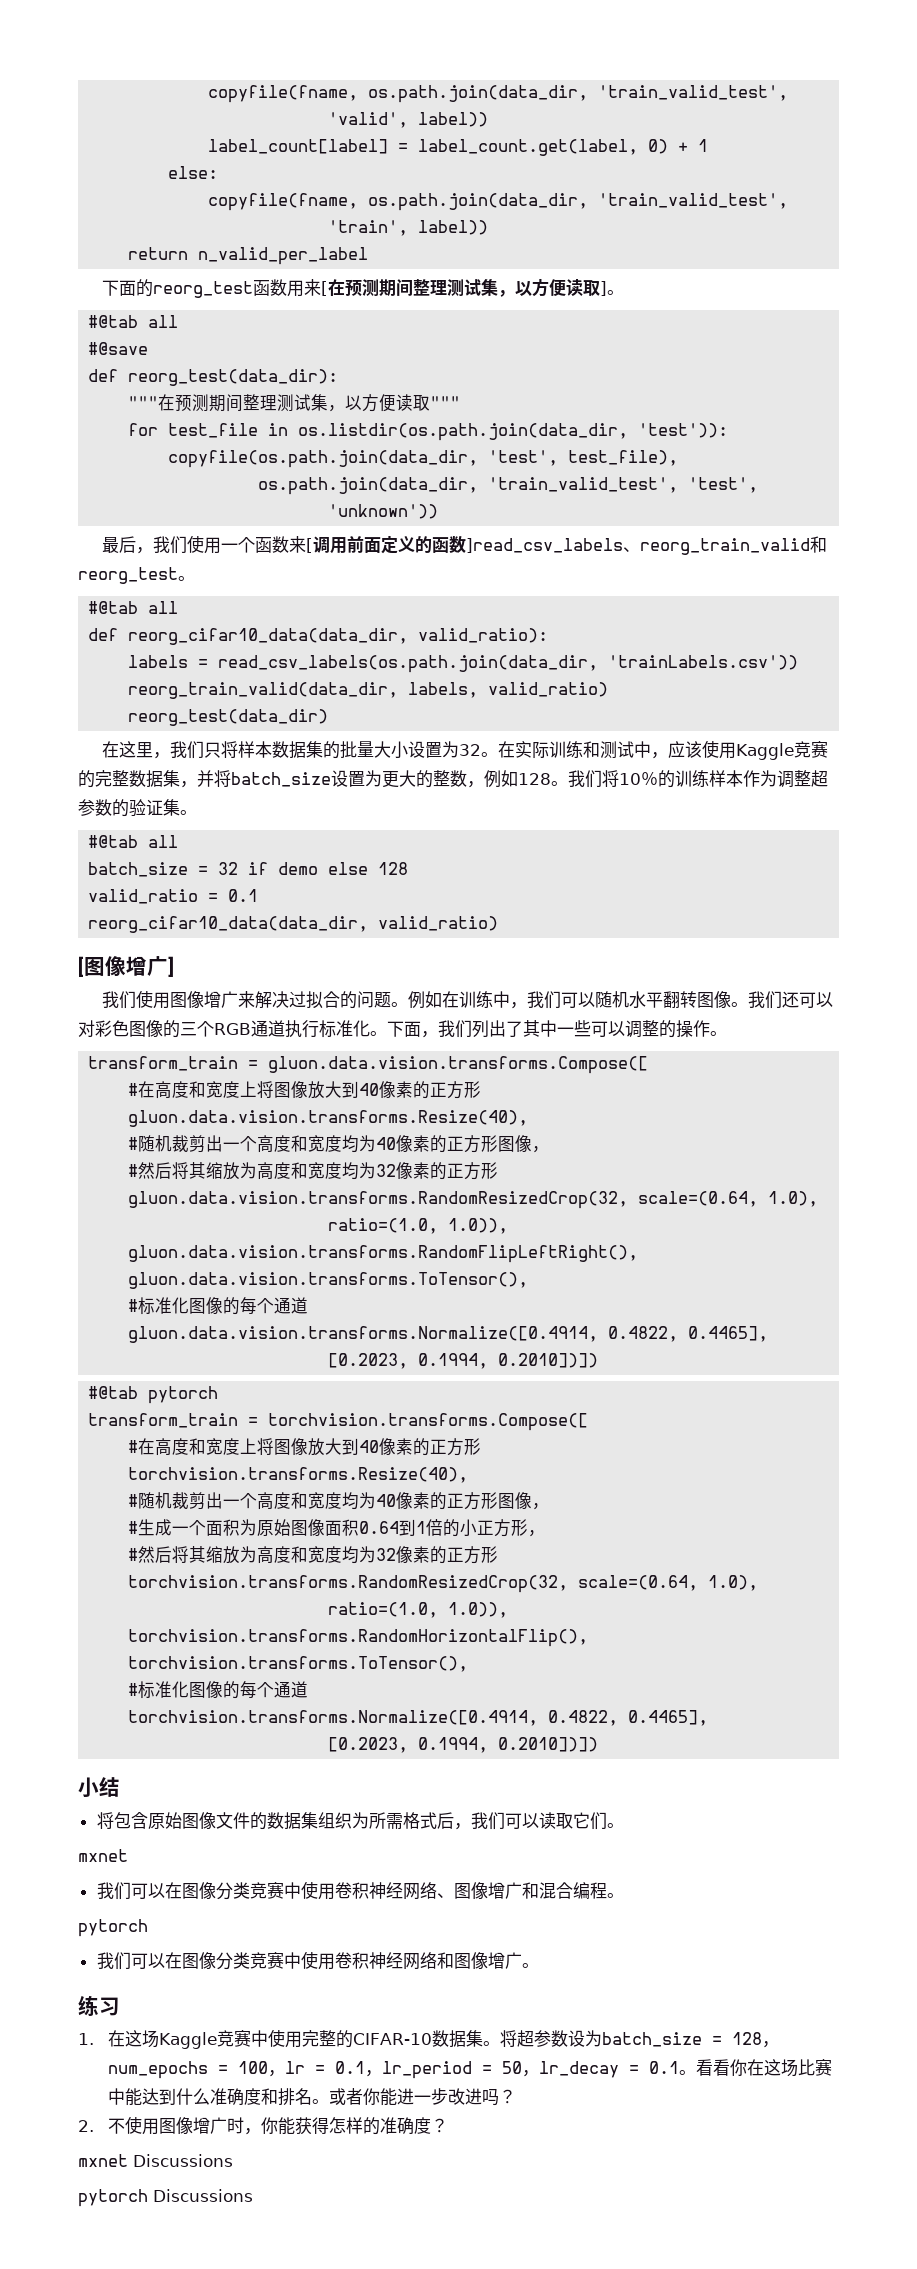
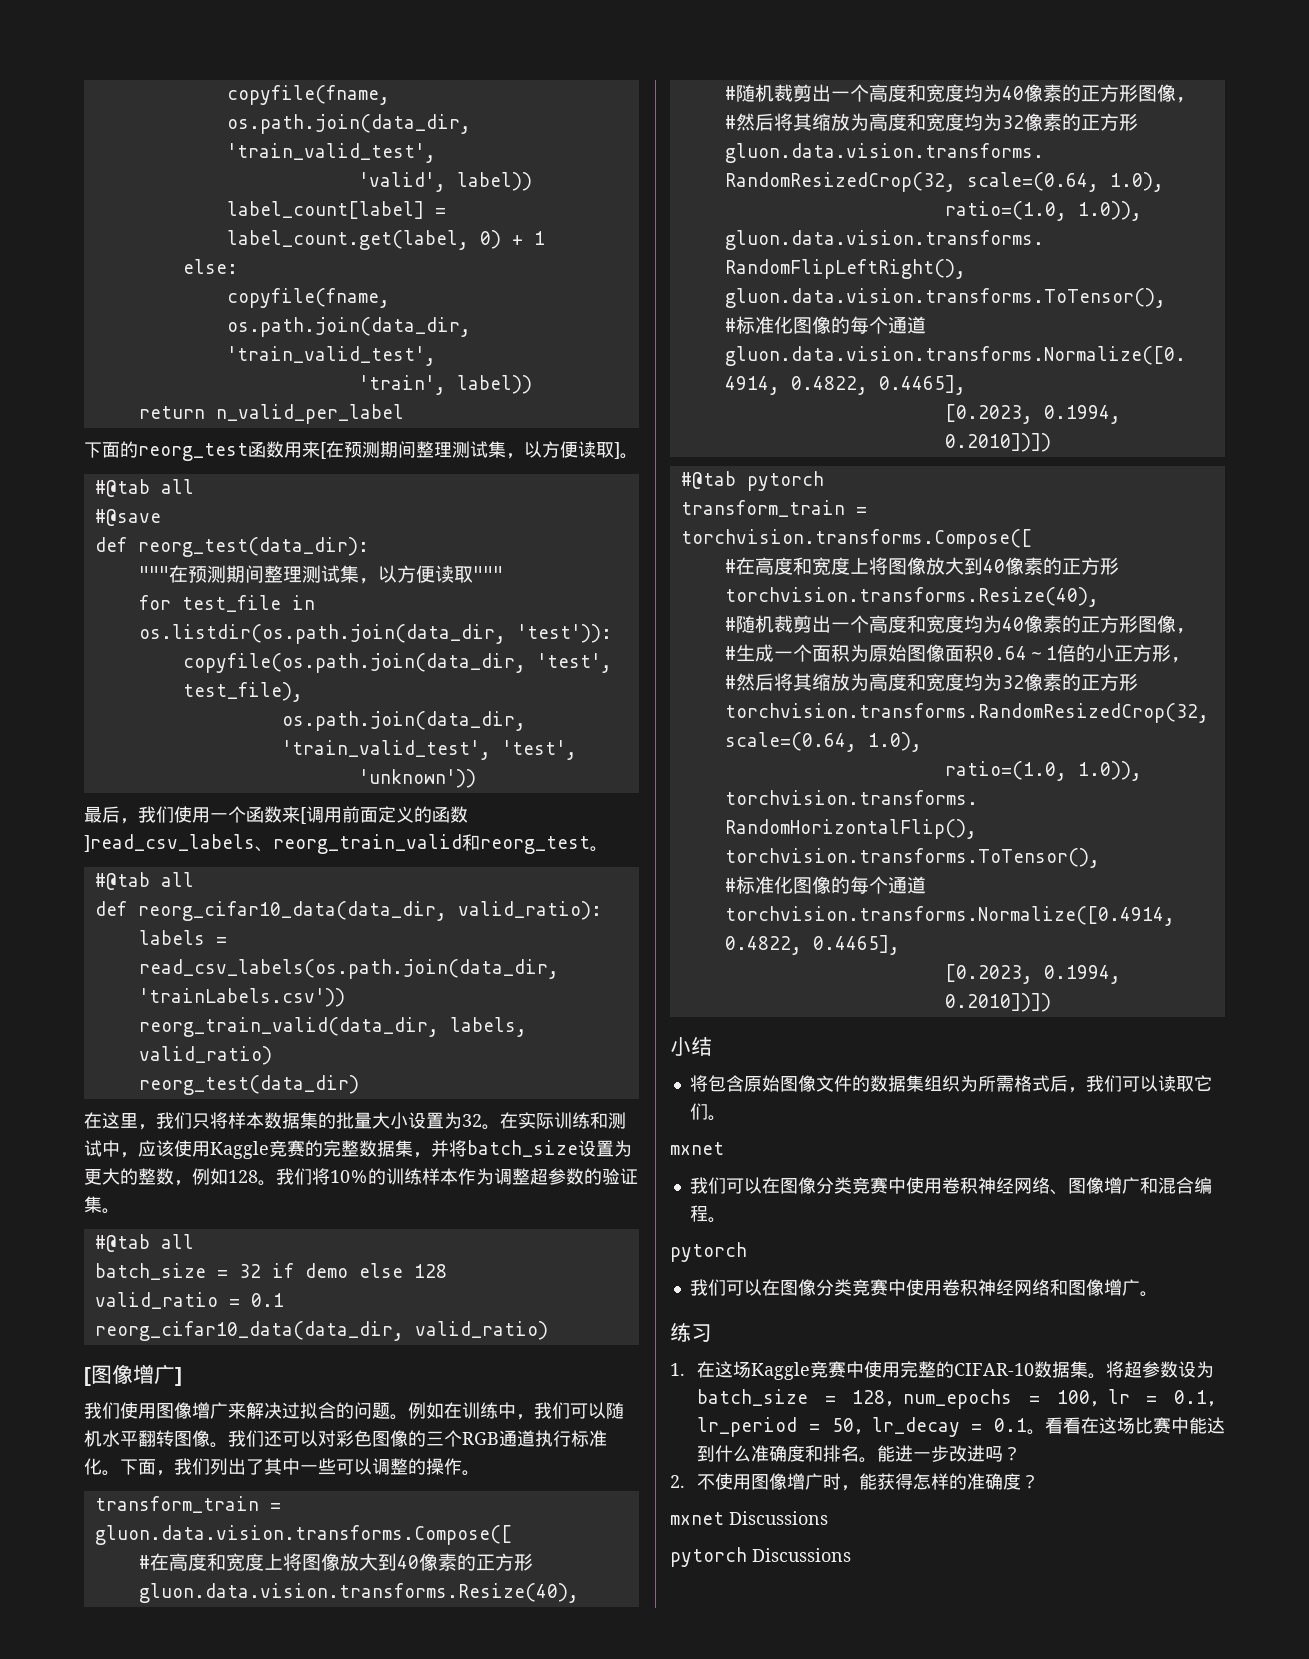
[399,1519,417,1536] 到 -> [1026,652,1046,660] ～
[729,2059,747,2076] 你 -> (1081, 1425) none
[328,2088,380,2105] 或者你 -> (878, 1460) none
[260,2117,278,2134] 你 -> (860, 1488) none

